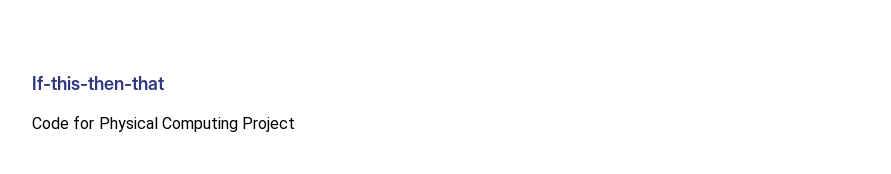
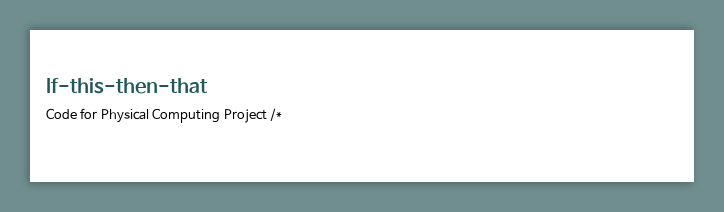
(296, 124) none -> [269,108,282,121] /*

